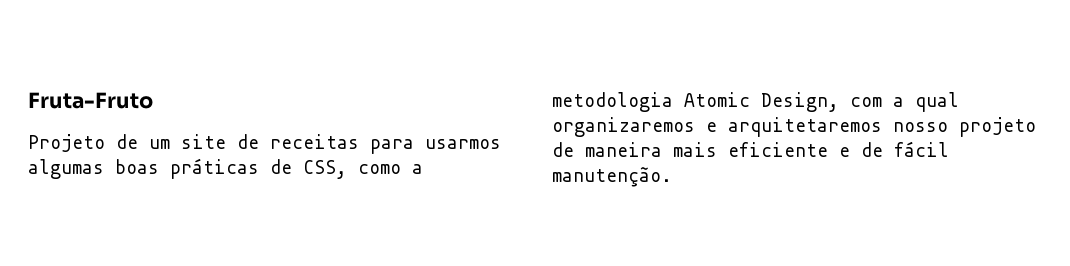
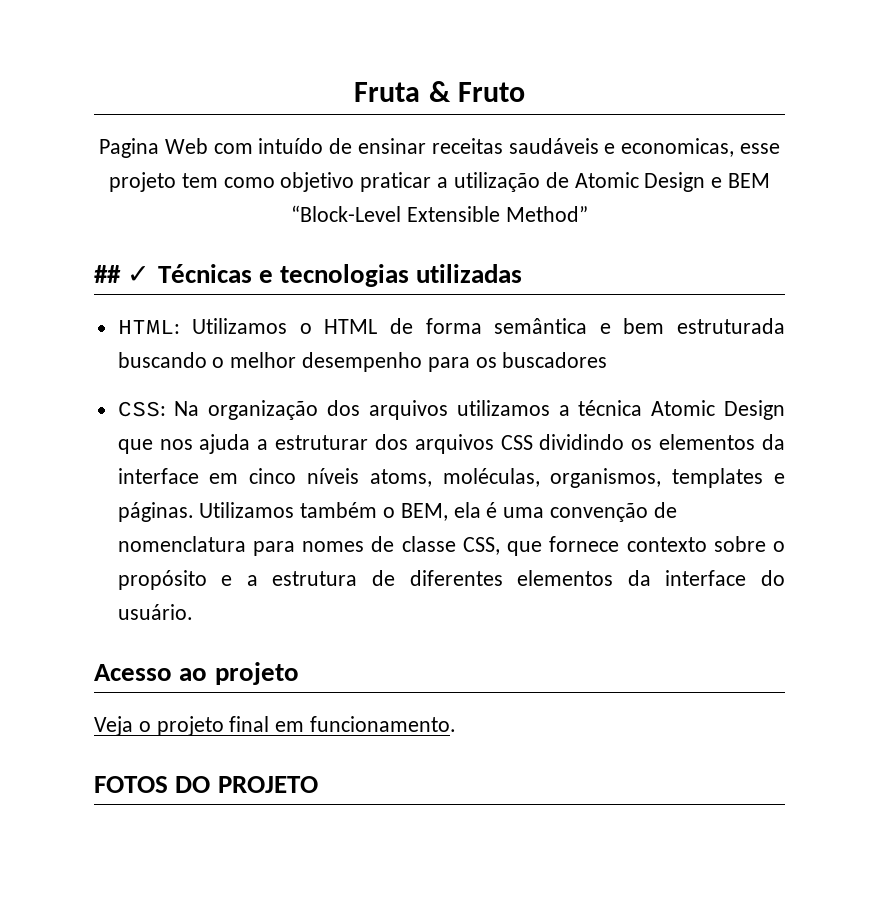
[28,92,153,109] [28,134,501,154] [28,158,423,179] [552,92,959,112] [552,117,1036,137] [552,141,949,157] [552,167,672,187] Fruta-Fruto // Projeto de um site de receitas para usarmos algumas boas práticas de CSS, como a metodologia Atomic Design, com a qual organizaremos e arquitetaremos nosso projeto de maneira mais eficiente e de fácil manutenção. -> [354,81,525,102] [98,138,781,158] [109,172,770,192] [291,205,588,222] [94,264,523,287] [117,318,785,334] [117,352,608,372] [117,400,786,420] [117,434,786,454] [117,468,785,488] [117,502,677,522] [117,536,786,556] [117,570,785,590] [117,604,193,620] [94,662,299,685] [94,716,457,736] [94,776,318,793] Fruta & Fruto // Pagina Web com intuído de ensinar receitas saudáveis e economicas, esse projeto tem como objetivo praticar a utilização de Atomic Design e BEM “Block-Level Extensible Method” // ## ✓ Técnicas e tecnologias utilizadas // HTML: Utilizamos o HTML de forma semântica e bem estruturada buscando o melhor desempenho para os buscadores // CSS: Na organização dos arquivos utilizamos a técnica Atomic Design que nos ajuda a estruturar dos arquivos CSS dividindo os elementos da interface em cinco níveis atoms, moléculas, organismos, templates e páginas. Utilizamos também o BEM, ela é uma convenção de nomenclatura para nomes de classe CSS, que fornece contexto sobre o propósito e a estrutura de diferentes elementos da interface do usuário. // Acesso ao projeto // Veja o projeto final em funcionamento. // FOTOS DO PROJETO

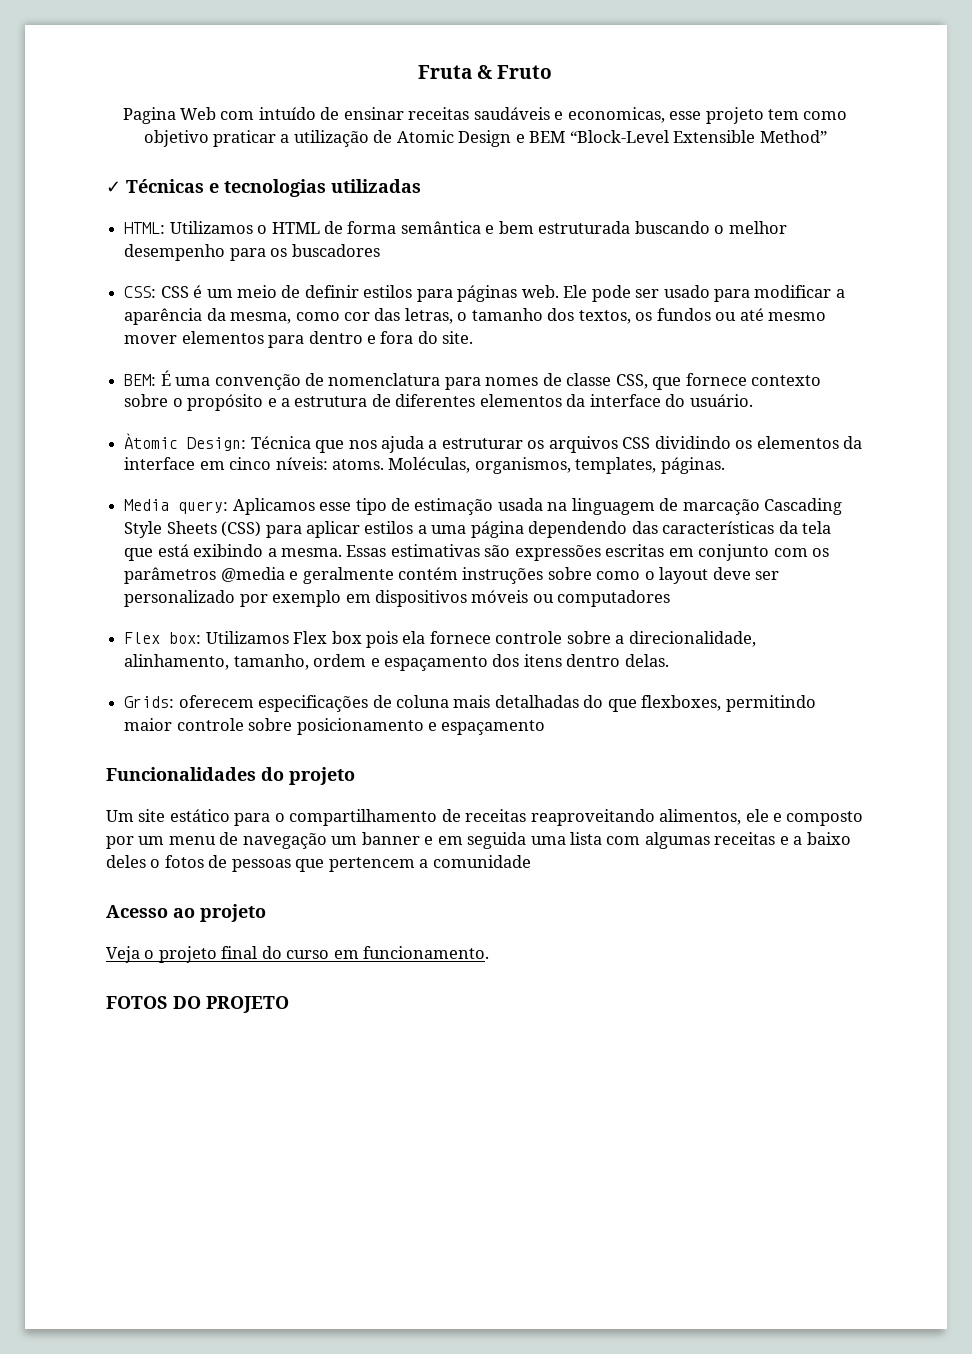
[94,265,121,283] ## -> (827, 136) none
[174,400,786,420] [117,434,786,454] [117,468,785,488] [117,502,498,522] Na organização dos arquivos utilizamos a técnica Atomic Design que nos ajuda a estruturar dos arquivos CSS dividindo os elementos da interface em cinco níveis atoms, moléculas, organismos, templates e páginas. Utilizamos também o BEM, ela é -> [160,285,845,302] [124,308,826,325] [124,331,474,348] [124,370,171,386] CSS é um meio de definir estilos para páginas web. Ele pode ser usado para modificar a aparência da mesma, como cor das letras, o tamanho dos textos, os fundos ou até mesmo mover elementos para dentro e fora do site. // BEM: É
(193, 612) none -> [124,433,863,453] [124,457,725,474] [124,498,843,515] [124,521,832,538] [124,544,830,561] [124,567,780,584] [124,590,671,607] [124,631,756,648] [124,654,669,671] [124,695,816,712] [124,718,546,735] [106,767,355,785] [106,809,864,826] [106,832,851,849] [106,855,531,872] // Àtomic Design: Técnica que nos ajuda a estruturar os arquivos CSS dividindo os elementos da interface em cinco níveis: atoms. Moléculas, organismos, templates, páginas. // Media query: Aplicamos esse tipo de estimação usada na linguagem de marcação Cascading Style Sheets (CSS) para aplicar estilos a uma página dependendo das características da tela que está exibindo a mesma. Essas estimativas são expressões escritas em conjunto com os parâmetros @media e geralmente contém instruções sobre como o layout deve ser personalizado por exemplo em dispositivos móveis ou computadores // Flex box: Utilizamos Flex box pois ela fornece controle sobre a direcionalidade, alinhamento, tamanho, ordem e espaçamento dos itens dentro delas. // Grids: oferecem especificações de coluna mais detalhadas do que flexboxes, permitindo maior controle sobre posicionamento e espaçamento // Funcionalidades do projeto // Um site estático para o compartilhamento de receitas reaproveitando alimentos, ele e composto por um menu de navegação um banner e em seguida uma lista com algumas receitas e a baixo deles o fotos de pessoas que pertencem a comunidade
(270, 724) none -> [261,946,330,959] do curso

